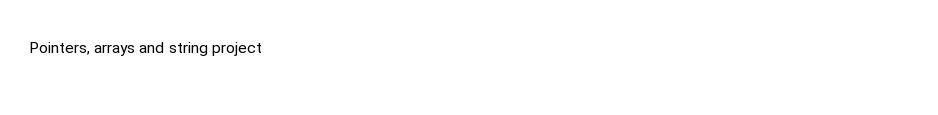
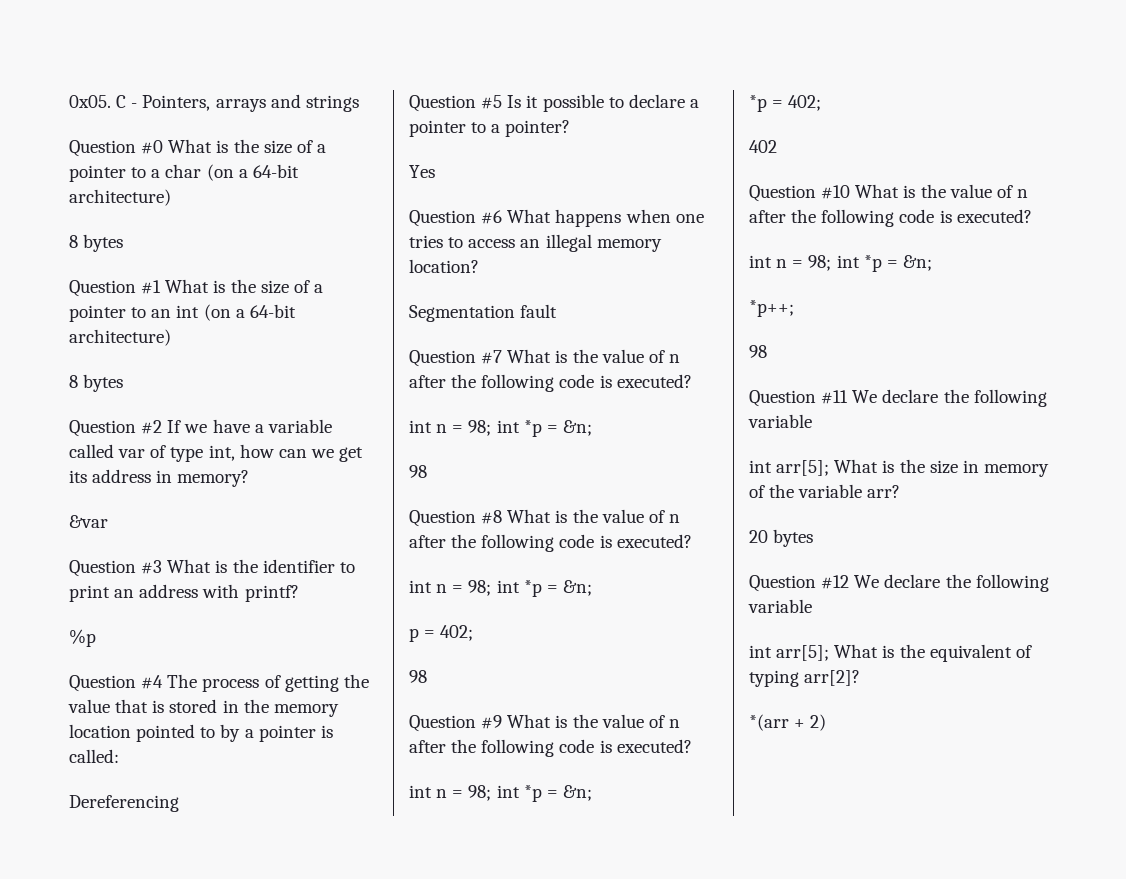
[29,42,262,56] Pointers, arrays and string project -> [69,94,359,112] [69,139,326,157] [69,164,299,182] [69,189,171,206] [69,234,124,252] [69,279,323,297] [69,304,296,322] [69,329,171,346] [69,374,124,392] [69,419,332,437] [69,444,364,462] [69,469,250,487] [69,515,108,528] [69,559,355,577] [69,584,299,602] [69,629,96,647] [69,674,369,692] [68,699,339,717] [69,724,333,742] [69,749,119,763] [69,795,179,812] [409,94,699,112] [409,120,571,137] [409,165,435,178] [409,209,704,227] [409,234,662,252] [409,259,479,273] [409,304,558,322] [409,349,680,367] [409,374,692,392] [409,420,592,437] [409,465,427,478] [409,509,680,527] [409,534,692,552] [409,580,592,597] [409,625,474,642] [409,670,427,683] [409,714,680,732] [409,739,692,757] [409,785,592,802] [749,95,822,112] [749,140,777,153] [749,184,1028,202] [749,209,1032,227] [749,255,932,272] [749,300,794,317] [749,345,767,358] [749,389,1047,407] [748,414,812,428] [749,459,1049,477] [749,484,901,498] [749,529,814,547] [749,574,1049,592] [748,599,812,613] [749,644,1032,662] [749,670,861,687] [749,714,827,731] 0x05. C - Pointers, arrays and strings // Question #0 What is the size of a pointer to a char (on a 64-bit architecture) // 8 bytes // Question #1 What is the size of a pointer to an int (on a 64-bit architecture) // 8 bytes // Question #2 If we have a variable called var of type int, how can we get its address in memory? // &var // Question #3 What is the identifier to print an address with printf? // %p // Question #4 The process of getting the value that is stored in the memory location pointed to by a pointer is called: // Dereferencing // Question #5 Is it possible to declare a pointer to a pointer? // Yes // Question #6 What happens when one tries to access an illegal memory location? // Segmentation fault // Question #7 What is the value of n after the following code is executed? // int n = 98; int *p = &n; // 98 // Question #8 What is the value of n after the following code is executed? // int n = 98; int *p = &n; // p = 402; // 98 // Question #9 What is the value of n after the following code is executed? // int n = 98; int *p = &n; // *p = 402; // 402 // Question #10 What is the value of n after the following code is executed? // int n = 98; int *p = &n; // *p++; // 98 // Question #11 We declare the following variable // int arr[5]; What is the size in memory of the variable arr? // 20 bytes // Question #12 We declare the following variable // int arr[5]; What is the equivalent of typing arr[2]? // *(arr + 2)

